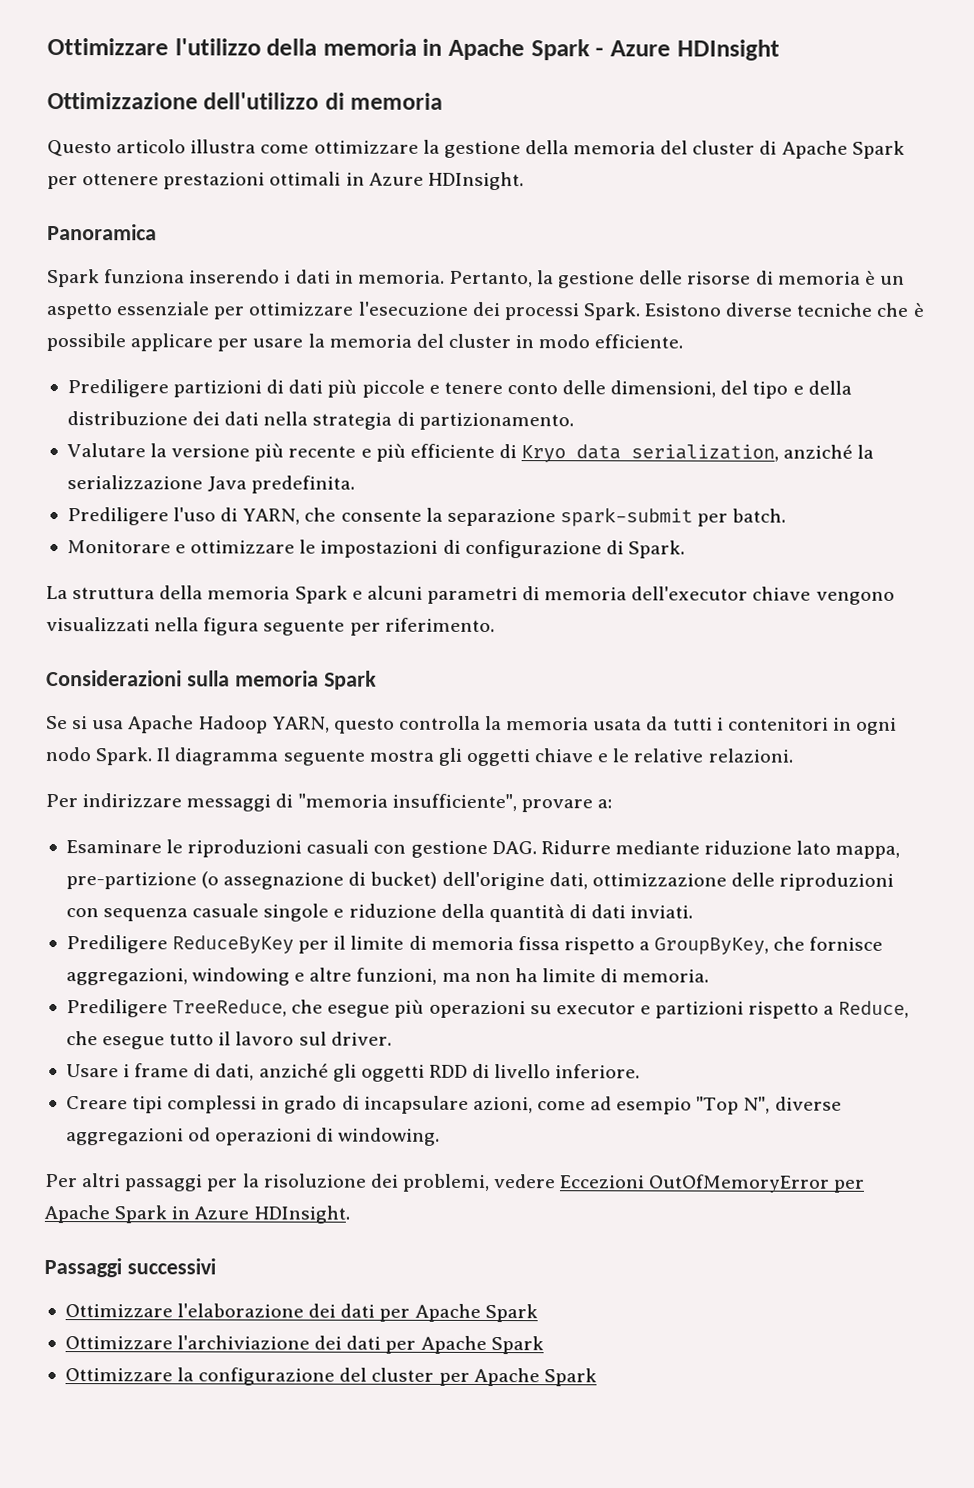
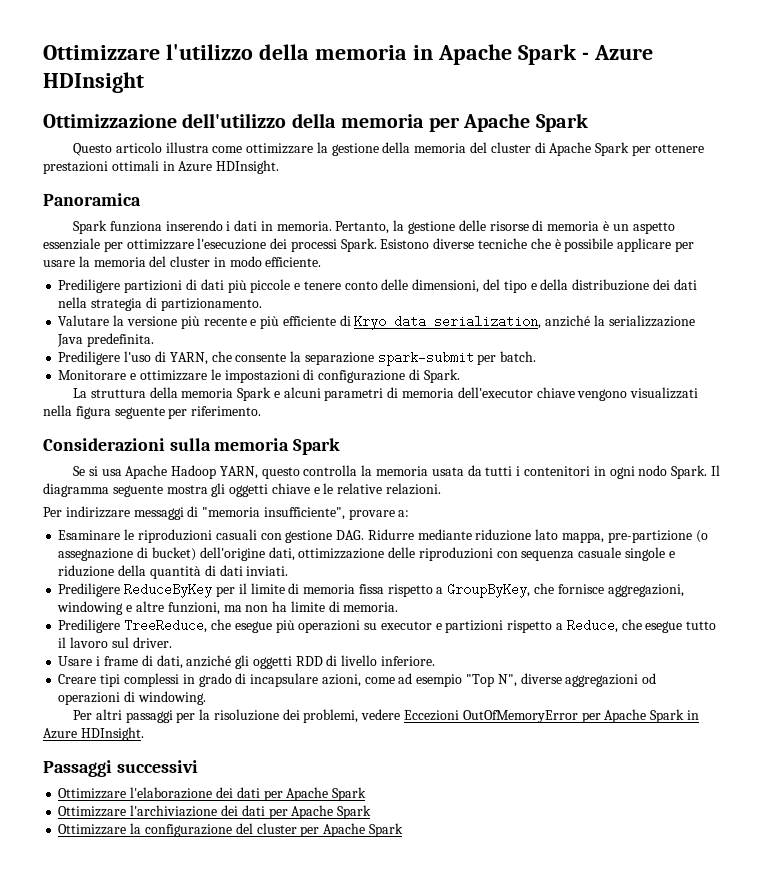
[324,92,444,110] di memoria -> [291,113,588,132] della memoria per Apache Spark

